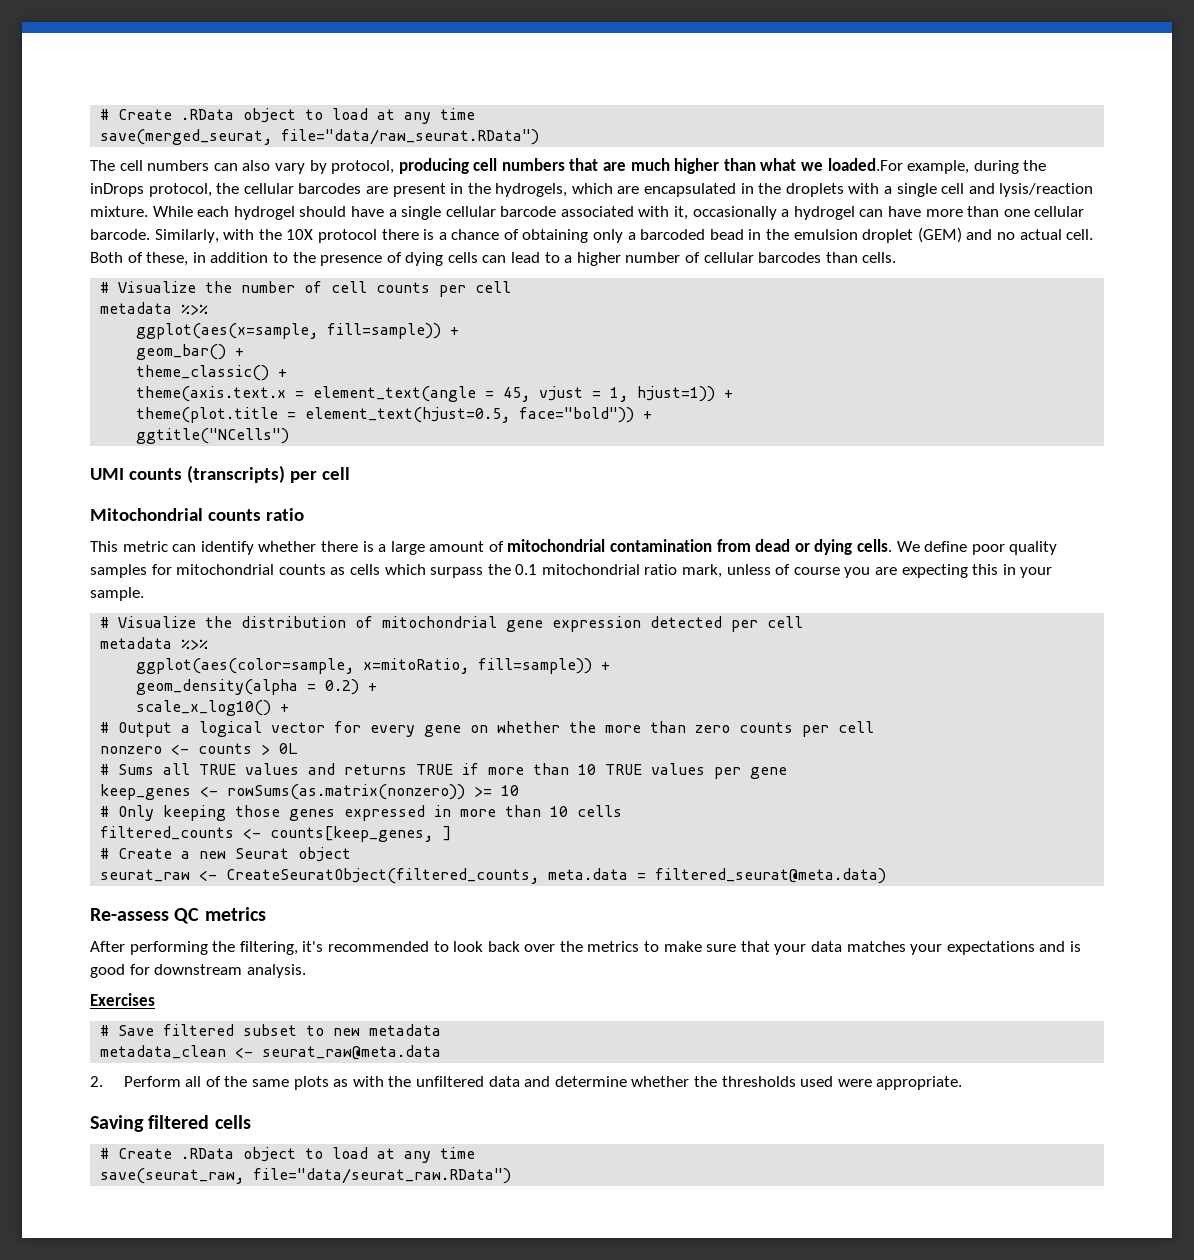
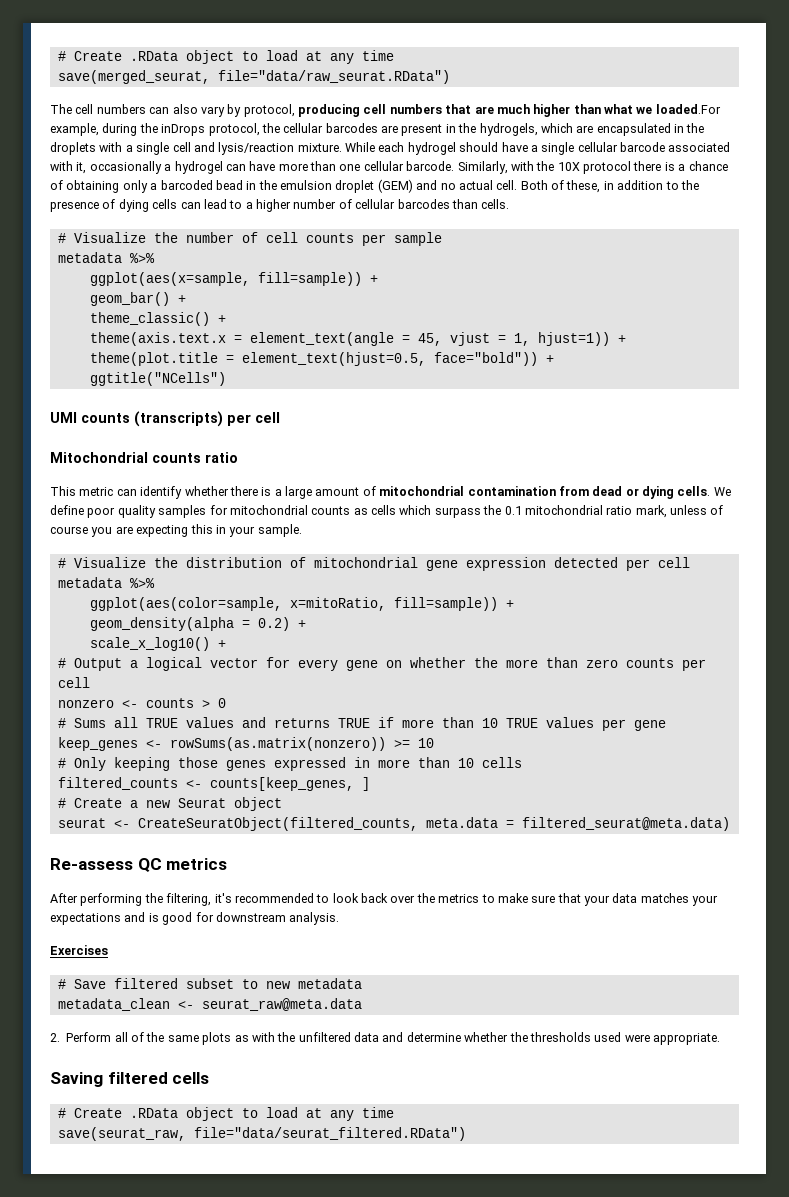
[475,281,512,293] cell -> [393,232,442,246] sample
[279,743,299,754] 0L -> [217,698,226,708] 0
[100,869,191,882] seurat_raw -> [57,818,106,828] seurat
[253,1168,512,1184] file="data/seurat_raw.RData") -> [193,1127,466,1141] file="data/seurat_filtered.RData")

